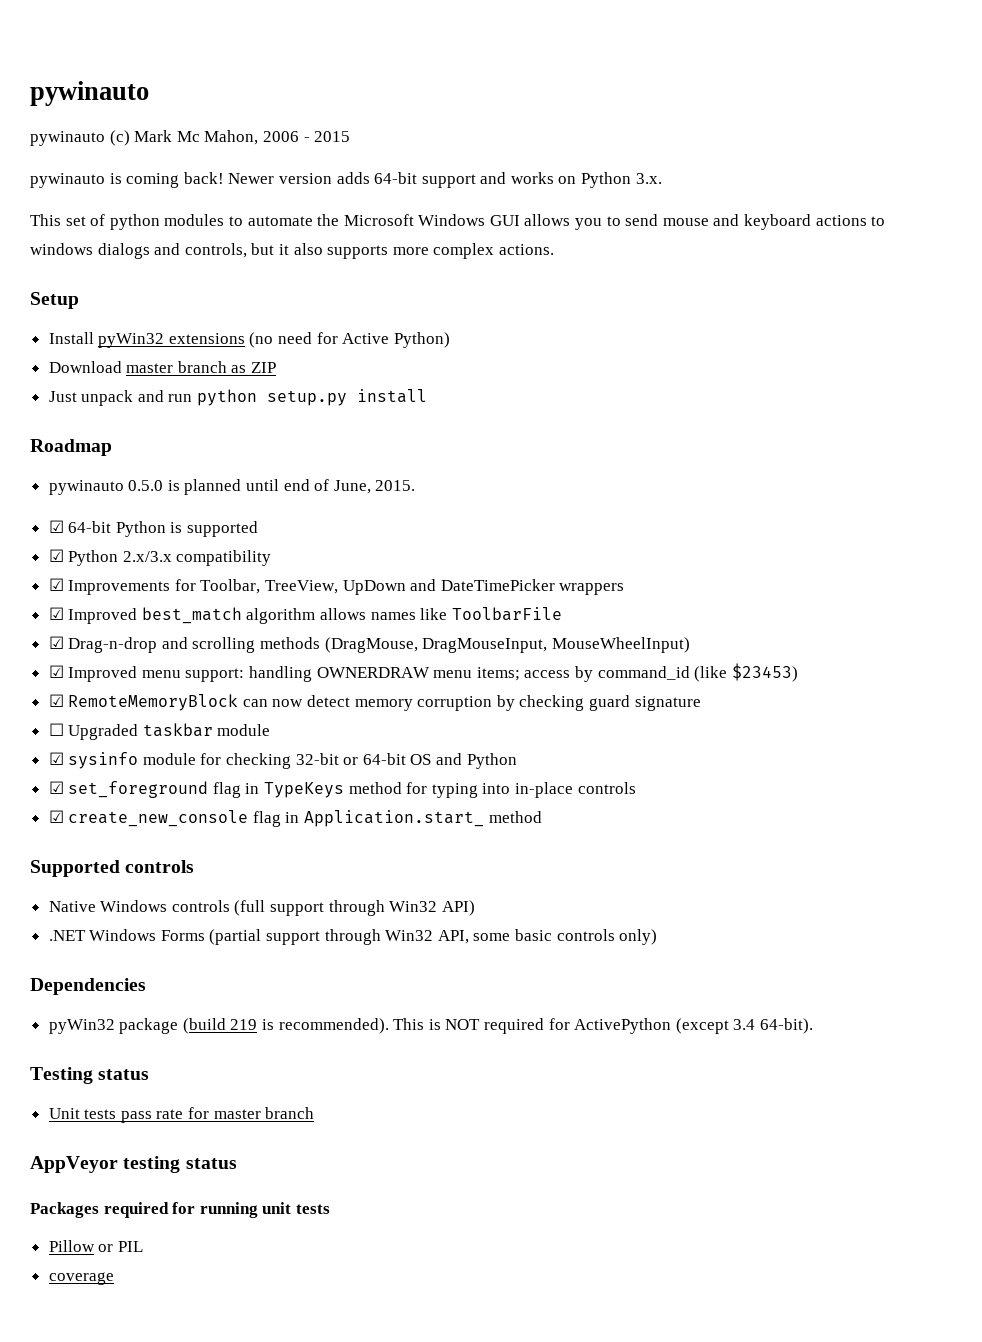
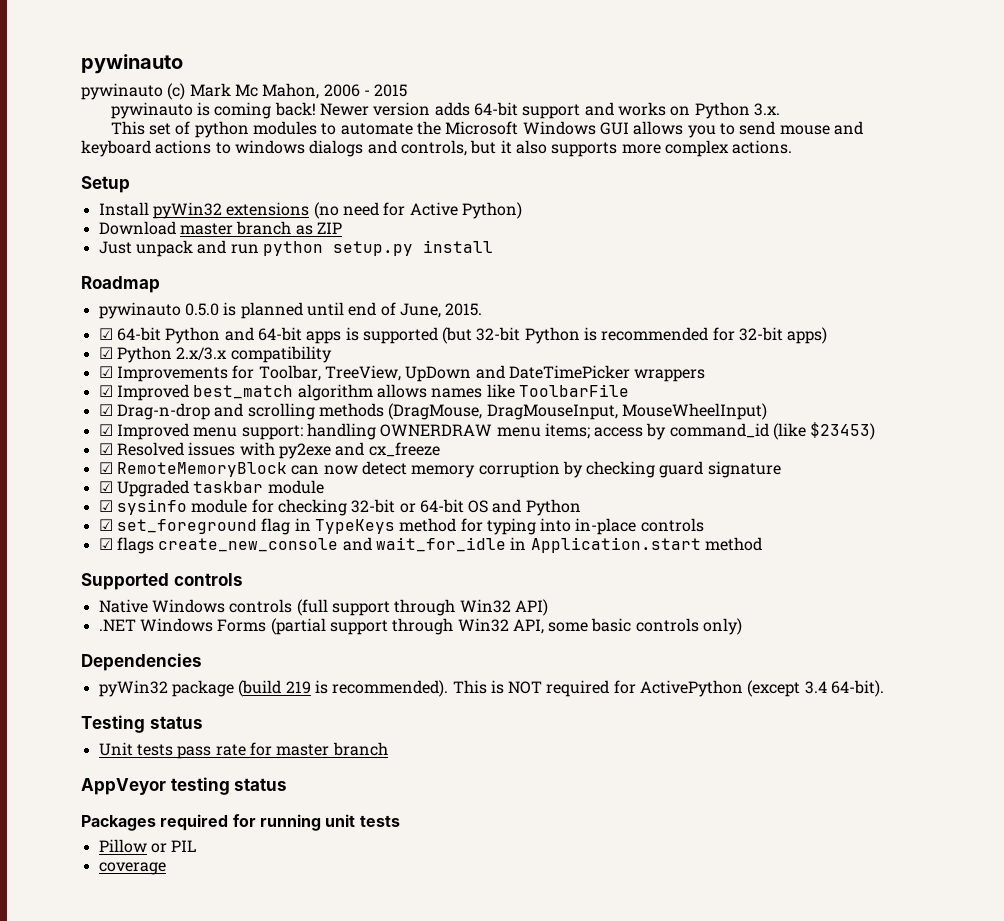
(166, 529) none -> [224,327,342,344] and 64-bit apps
(259, 529) none -> [442,327,828,344] (but 32-bit Python is recommended for 32-bit apps)
(798, 672) none -> [98,442,440,459] // ☑ Resolved issues with py2exe and cx_freeze
[48,723,64,736] ☐ -> [98,481,113,493] ☑
[68,810,485,827] create_new_console flag in Application.start_ -> [116,537,701,554] flags create_new_console and wait_for_idle in Application.start

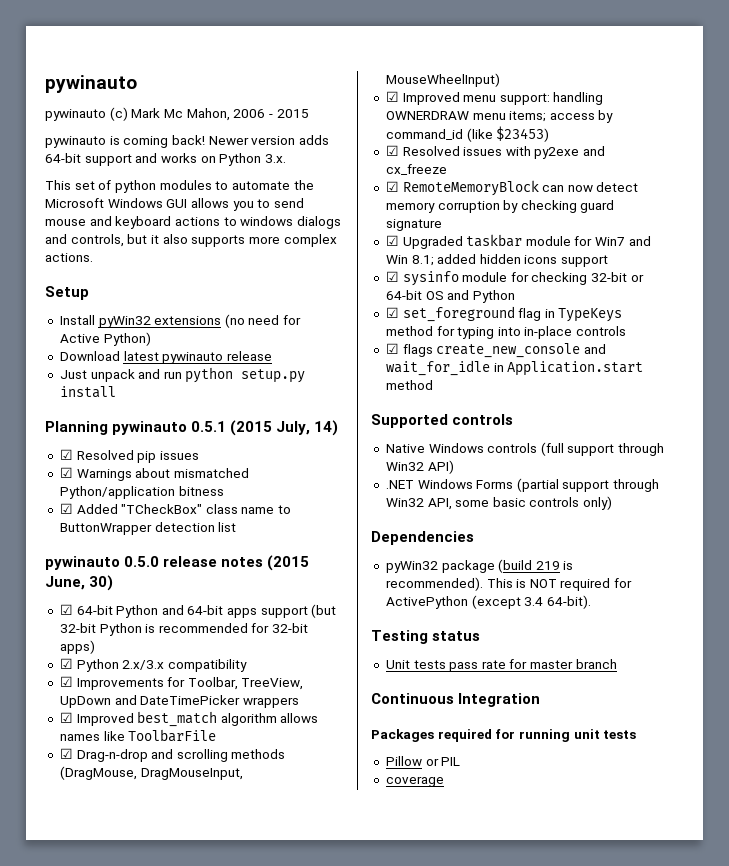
[179,221,342,235] master branch as ZIP -> [123,351,272,364] latest pywinauto release
[81,276,160,293] [98,302,483,319] Roadmap // pywinauto 0.5.0 is planned until end of June, 2015. -> [45,420,339,436] [59,449,199,463] [59,467,249,481] [59,486,224,499] [59,503,292,514] [59,522,237,535] [45,555,310,571] [45,575,114,591] Planning pywinauto 0.5.1 (2015 July, 14) // ☑ Resolved pip issues // ☑ Warnings about mismatched Python/application bitness // ☑ Added "TCheckBox" class name to ButtonWrapper detection list // pywinauto 0.5.0 release notes (2015 June, 30)
[345,327,438,344] is supported -> [260,606,308,618] support
(324, 487) none -> [574,236,651,246] [385,254,609,267] for Win7 and Win 8.1; added hidden icons support
[81,777,288,795] AppVeyor testing status -> [371,693,541,707] Continuous Integration

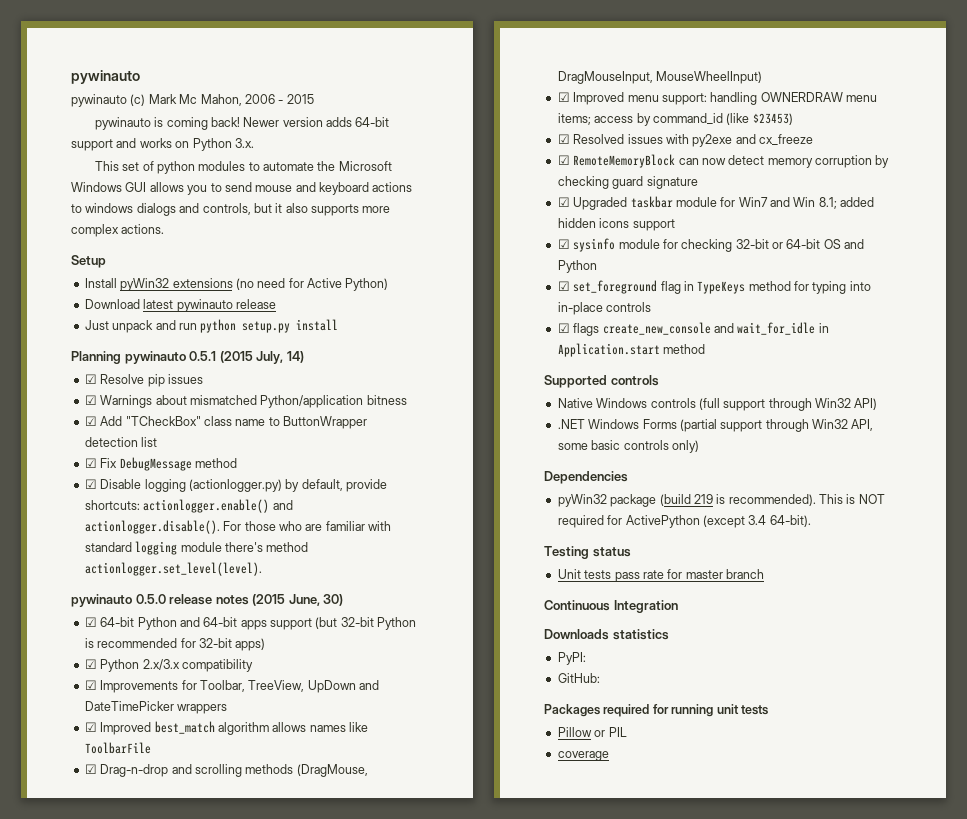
[76,450,134,460] Resolved -> [100,374,145,384] Resolve
[76,504,118,514] Added -> [100,416,123,426] Add
(237, 527) none -> [84,457,237,471] [84,479,387,492] [84,499,293,513] [84,520,391,534] [84,541,309,555] [84,562,262,576] // ☑ Fix DebugMessage method // ☑ Disable logging (actionlogger.py) by default, provide shortcuts: actionlogger.enable() and actionlogger.disable(). For those who are familiar with standard logging module there's method actionlogger.set_level(level).
(541, 700) none -> [544,629,669,640] [557,652,586,665] [557,673,600,683] // Downloads statistics // PyPI: // GitHub:

